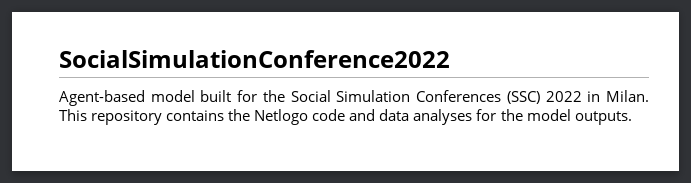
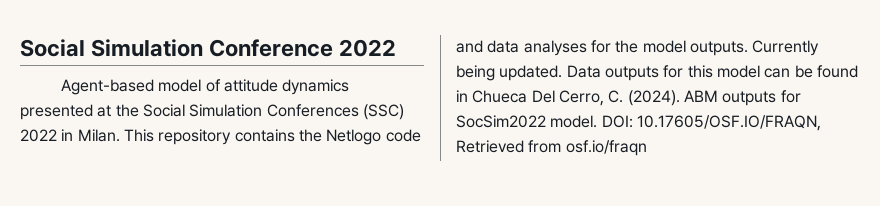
[59,50,450,68] [59,90,258,106] SocialSimulationConference2022 // Agent-based model built for -> [20,39,397,57] [61,79,350,95] [20,104,112,120] Social Simulation Conference 2022 // Agent-based model of attitude dynamics presented at
(632, 118) none -> [752,40,820,56] [456,65,858,81] [456,90,801,106] [456,115,821,131] [456,140,647,156] Currently being updated. Data outputs for this model can be found in Chueca Del Cerro, C. (2024). ABM outputs for SocSim2022 model. DOI: 10.17605/OSF.IO/FRAQN, Retrieved from osf.io/fraqn

